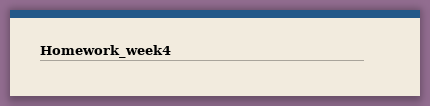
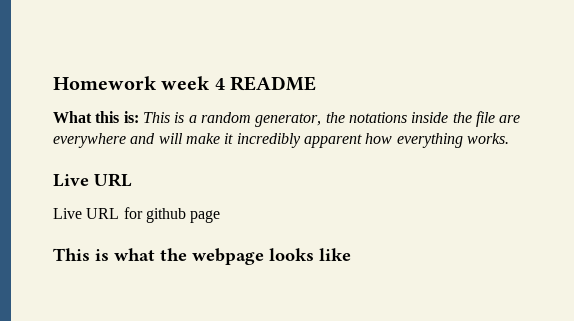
[40,45,171,58] Homework_week4 -> [53,76,317,91] [53,111,521,127] [53,133,509,148] [53,173,132,187] [53,207,221,223] [53,248,351,265] Homework week 4 README // What this is: This is a random generator, the notations inside the file are everywhere and will make it incredibly apparent how everything works. // Live URL // Live URL for github page // This is what the webpage looks like

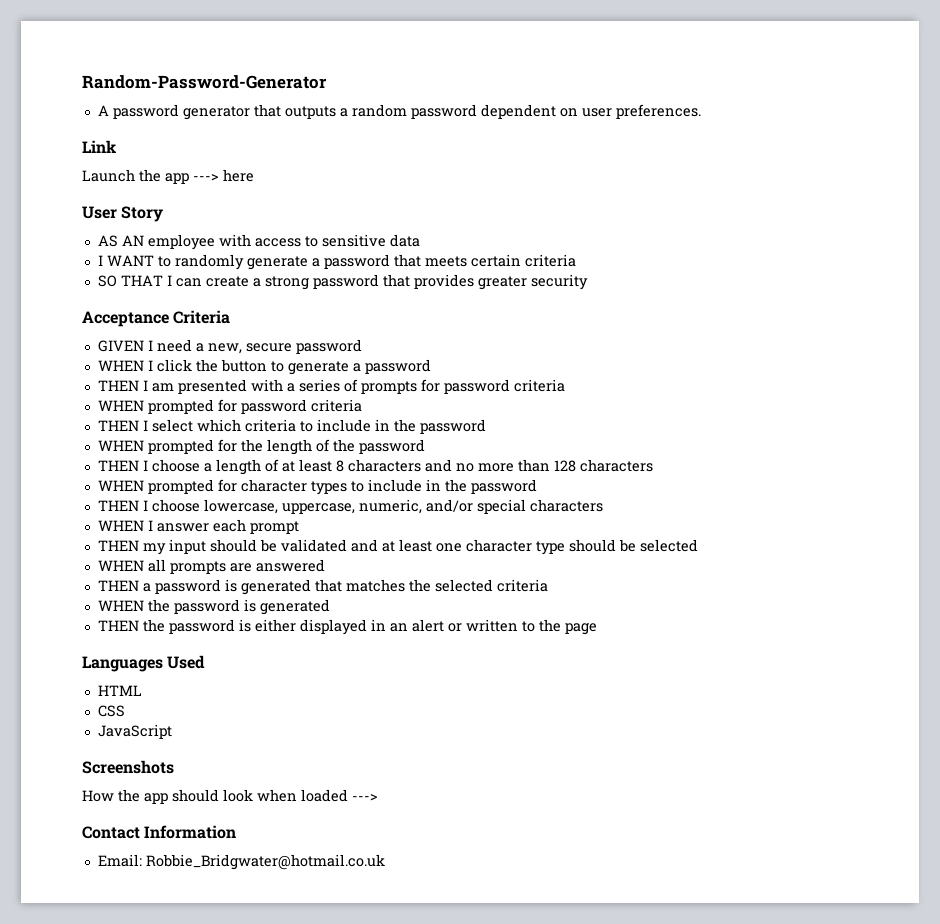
[53,76,317,91] [53,111,521,127] [53,133,509,148] [53,173,132,187] [53,207,221,223] [53,248,351,265] Homework week 4 README // What this is: This is a random generator, the notations inside the file are everywhere and will make it incredibly apparent how everything works. // Live URL // Live URL for github page // This is what the webpage looks like -> [82,75,327,89] [97,104,701,120] [82,140,116,153] [82,169,254,184] [82,206,164,222] [97,234,420,250] [97,254,576,270] [97,274,588,290] [82,310,231,327] [97,339,362,354] [97,359,431,375] [97,379,565,394] [97,399,362,414] [97,419,486,434] [97,439,425,455] [97,459,653,475] [97,479,537,495] [97,499,603,514] [97,519,299,534] [97,539,698,555] [97,559,325,574] [97,579,548,595] [97,599,330,615] [97,619,597,635] [82,655,206,672] [97,685,142,696] [97,705,125,717] [97,724,172,739] [82,760,174,774] [82,789,378,804] [82,825,237,839] [97,854,385,870] Random-Password-Generator // A password generator that outputs a random password dependent on user preferences. // Link // Launch the app ---> here // User Story // AS AN employee with access to sensitive data // I WANT to randomly generate a password that meets certain criteria // SO THAT I can create a strong password that provides greater security // Acceptance Criteria // GIVEN I need a new, secure password // WHEN I click the button to generate a password // THEN I am presented with a series of prompts for password criteria // WHEN prompted for password criteria // THEN I select which criteria to include in the password // WHEN prompted for the length of the password // THEN I choose a length of at least 8 characters and no more than 128 characters // WHEN prompted for character types to include in the password // THEN I choose lowercase, uppercase, numeric, and/or special characters // WHEN I answer each prompt // THEN my input should be validated and at least one character type should be selected // WHEN all prompts are answered // THEN a password is generated that matches the selected criteria // WHEN the password is generated // THEN the password is either displayed in an alert or written to the page // Languages Used // HTML // CSS // JavaScript // Screenshots // How the app should look when loaded ---> // Contact Information // Email: Robbie_Bridgwater@hotmail.co.uk

